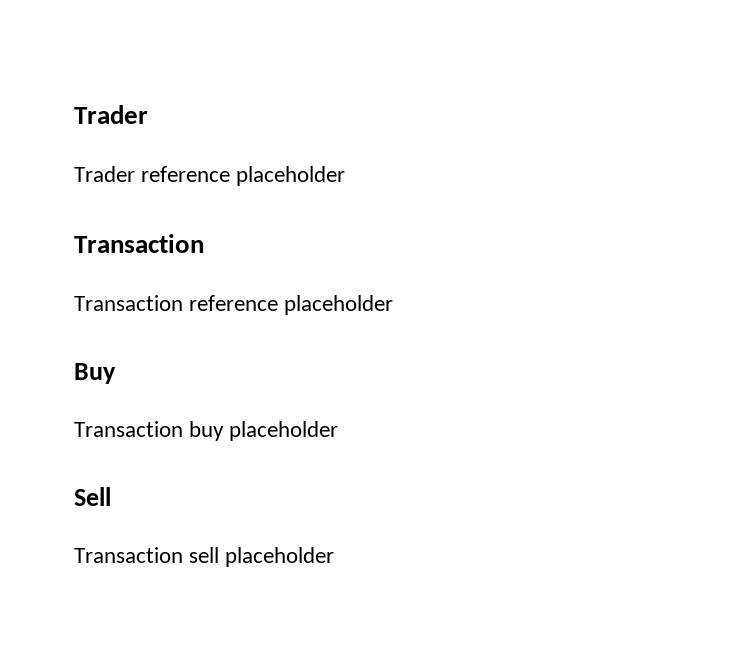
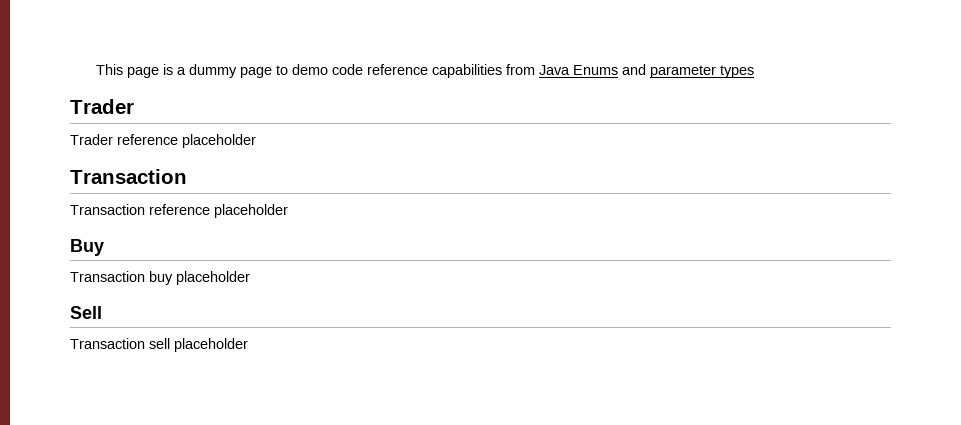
(74, 114) none -> [96,64,755,78] This page is a dummy page to demo code reference capabilities from Java Enums and parameter types //

